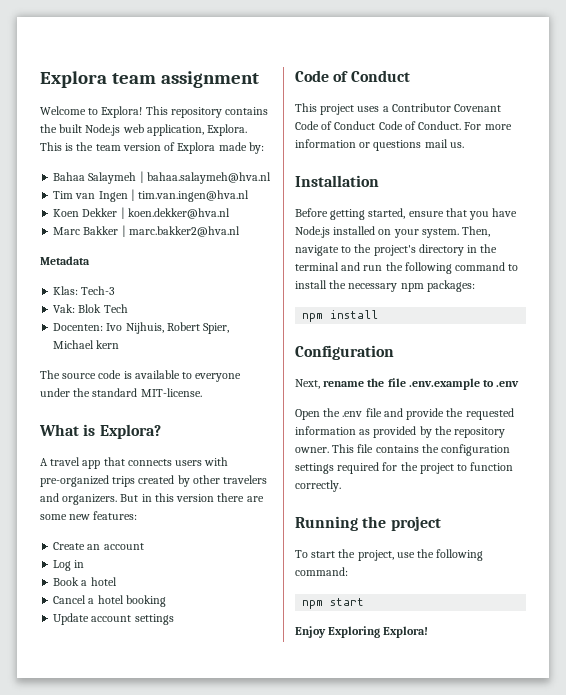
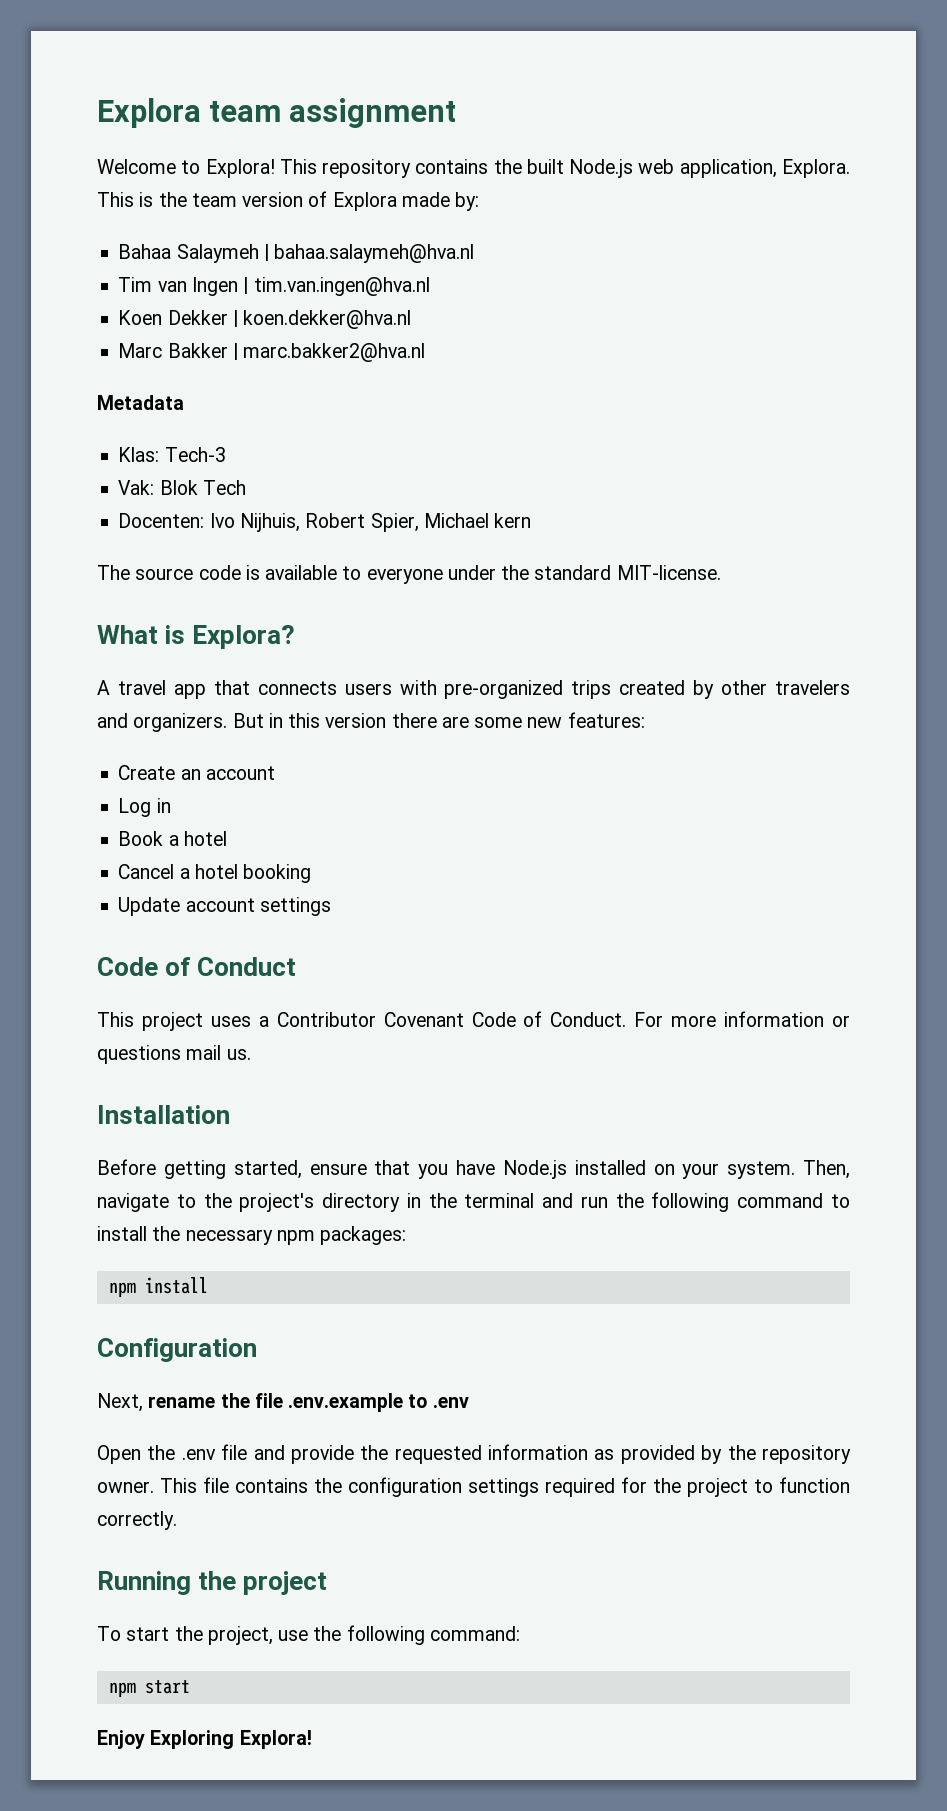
[334,121,416,130] Conduct Code of -> (543, 1019) none

